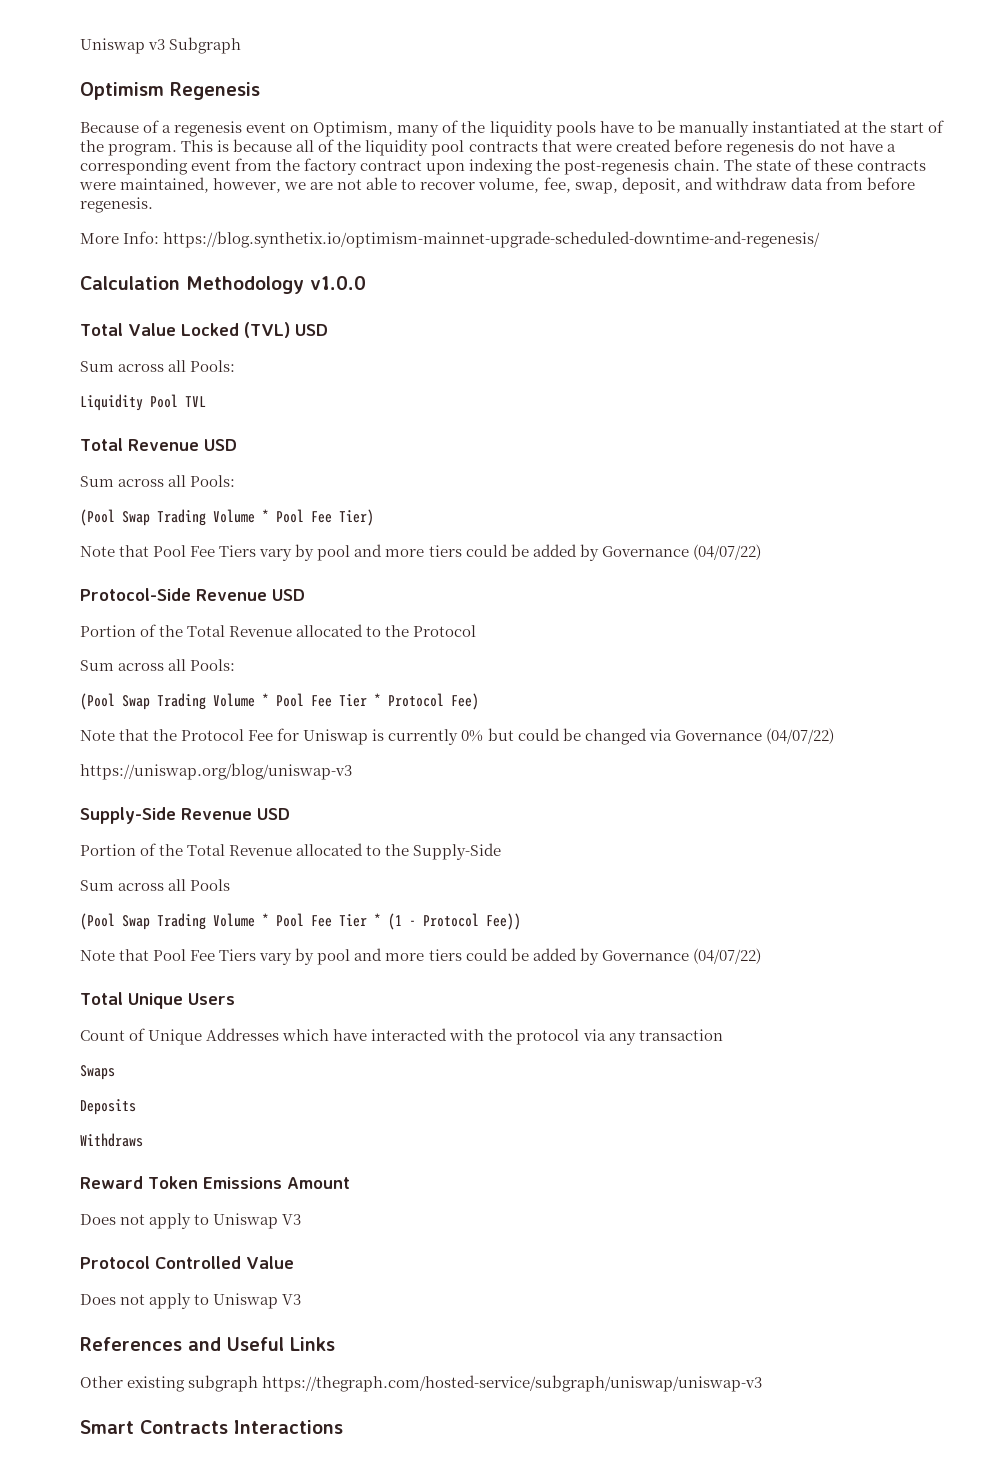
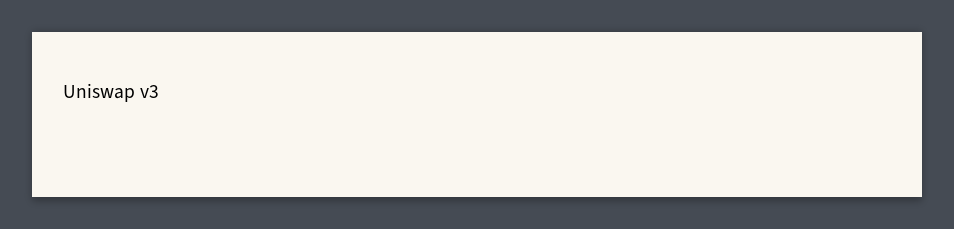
[169,37,242,54] [80,82,260,100] [80,120,944,137] [80,139,896,156] [80,158,926,175] [79,177,915,194] [80,197,153,213] [80,231,821,248] [80,276,366,294] [80,322,328,338] [80,360,236,372] [80,394,206,411] [80,438,237,451] [80,475,236,487] [80,509,374,526] [80,544,761,561] [80,588,305,601] [80,624,477,637] [80,659,236,671] [80,693,479,710] [80,728,834,745] [80,763,352,780] [80,807,290,824] [80,843,502,860] [80,879,231,891] [80,913,521,930] [80,948,761,965] [80,992,235,1009] [80,1028,723,1045] [80,1065,115,1080] [80,1099,136,1115] [80,1133,143,1147] [80,1176,350,1189] [80,1213,302,1229] [80,1256,294,1269] [80,1293,302,1309] [80,1337,335,1351] [80,1375,763,1392] [80,1420,343,1434] Subgraph // Optimism Regenesis // Because of a regenesis event on Optimism, many of the liquidity pools have to be manually instantiated at the start of the program. This is because all of the liquidity pool contracts that were created before regenesis do not have a corresponding event from the factory contract upon indexing the post-regenesis chain. The state of these contracts were maintained, however, we are not able to recover volume, fee, swap, deposit, and withdraw data from before regenesis. // More Info: https://blog.synthetix.io/optimism-mainnet-upgrade-scheduled-downtime-and-regenesis/ // Calculation Methodology v1.0.0 // Total Value Locked (TVL) USD // Sum across all Pools: // Liquidity Pool TVL // Total Revenue USD // Sum across all Pools: // (Pool Swap Trading Volume * Pool Fee Tier) // Note that Pool Fee Tiers vary by pool and more tiers could be added by Governance (04/07/22) // Protocol-Side Revenue USD // Portion of the Total Revenue allocated to the Protocol // Sum across all Pools: // (Pool Swap Trading Volume * Pool Fee Tier * Protocol Fee) // Note that the Protocol Fee for Uniswap is currently 0% but could be changed via Governance (04/07/22) // https://uniswap.org/blog/uniswap-v3 // Supply-Side Revenue USD // Portion of the Total Revenue allocated to the Supply-Side // Sum across all Pools // (Pool Swap Trading Volume * Pool Fee Tier * (1 - Protocol Fee)) // Note that Pool Fee Tiers vary by pool and more tiers could be added by Governance (04/07/22) // Total Unique Users // Count of Unique Addresses which have interacted with the protocol via any transaction // Swaps // Deposits // Withdraws // Reward Token Emissions Amount // Does not apply to Uniswap V3 // Protocol Controlled Value // Does not apply to Uniswap V3 // References and Useful Links // Other existing subgraph https://thegraph.com/hosted-service/subgraph/uniswap/uniswap-v3 // Smart Contracts Interactions -> (160, 91) none

